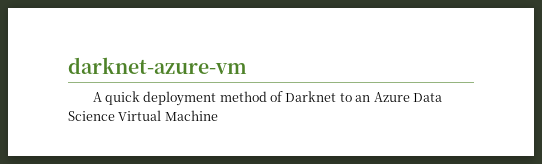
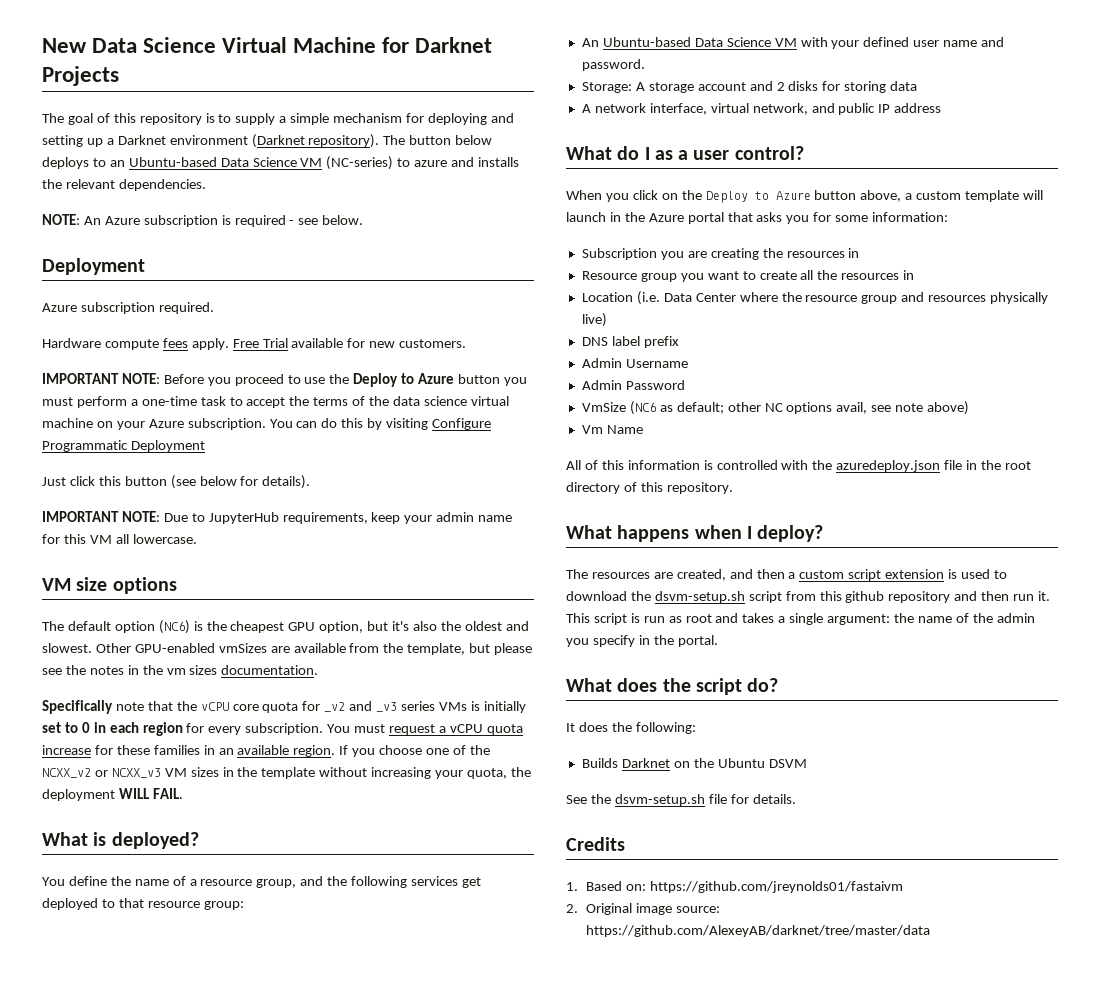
[68,57,247,74] [92,91,442,106] [68,110,218,121] darknet-azure-vm // A quick deployment method of Darknet to an Azure Data Science Virtual Machine -> [42,37,493,53] [42,66,119,86] [42,113,514,125] [42,134,493,148] [42,156,520,170] [42,179,206,191] [42,214,364,227] [42,258,145,275] [42,302,214,314] [42,338,467,350] [42,373,527,387] [42,396,509,408] [42,418,492,430] [42,440,205,452] [42,475,311,489] [42,511,513,524] [42,534,197,544] [42,577,177,594] [42,620,529,634] [42,643,533,655] [42,665,319,675] [42,700,526,714] [42,722,523,736] [42,745,490,757] [42,767,531,779] [42,788,183,801] [42,832,199,849] [42,876,481,888] [42,898,244,910] [581,37,1005,49] [581,59,645,71] [581,81,918,93] [581,103,942,115] [566,146,804,160] [566,190,1044,203] [566,212,949,224] [581,248,860,260] [581,270,915,282] [581,291,1049,305] [581,313,607,327] [581,336,679,348] [581,358,688,368] [581,380,685,390] [581,401,970,415] [581,425,643,434] [566,460,1031,472] [566,482,733,494] [566,525,824,542] [566,569,1007,581] [566,591,1051,603] [566,613,1035,625] [566,635,718,647] [566,678,779,695] [566,722,696,734] [581,758,807,768] [566,794,796,806] [566,837,625,851] [566,881,903,893] [566,903,720,915] [586,925,931,937] New Data Science Virtual Machine for Darknet Projects // The goal of this repository is to supply a simple mechanism for deploying and setting up a Darknet environment (Darknet repository). The button below deploys to an Ubuntu-based Data Science VM (NC-series) to azure and installs the relevant dependencies. // NOTE: An Azure subscription is required - see below. // Deployment // Azure subscription required. // Hardware compute fees apply. Free Trial available for new customers. // IMPORTANT NOTE: Before you proceed to use the Deploy to Azure button you must perform a one-time task to accept the terms of the data science virtual machine on your Azure subscription. You can do this by visiting Configure Programmatic Deployment // Just click this button (see below for details). // IMPORTANT NOTE: Due to JupyterHub requirements, keep your admin name for this VM all lowercase. // VM size options // The default option (NC6) is the cheapest GPU option, but it's also the oldest and slowest. Other GPU-enabled vmSizes are available from the template, but please see the notes in the vm sizes documentation. // Specifically note that the vCPU core quota for _v2 and _v3 series VMs is initially set to 0 in each region for every subscription. You must request a vCPU quota increase for these families in an available region. If you choose one of the NCXX_v2 or NCXX_v3 VM sizes in the template without increasing your quota, the deployment WILL FAIL. // What is deployed? // You define the name of a resource group, and the following services get deployed to that resource group: // An Ubuntu-based Data Science VM with your defined user name and password. // Storage: A storage account and 2 disks for storing data // A network interface, virtual network, and public IP address // What do I as a user control? // When you click on the Deploy to Azure button above, a custom template will launch in the Azure portal that asks you for some information: // Subscription you are creating the resources in // Resource group you want to create all the resources in // Location (i.e. Data Center where the resource group and resources physically live) // DNS label prefix // Admin Username // Admin Password // VmSize (NC6 as default; other NC options avail, see note above) // Vm Name // All of this information is controlled with the azuredeploy.json file in the root directory of this repository. // What happens when I deploy? // The resources are created, and then a custom script extension is used to download the dsvm-setup.sh script from this github repository and then run it. This script is run as root and takes a single argument: the name of the admin you specify in the portal. // What does the script do? // It does the following: // Builds Darknet on the Ubuntu DSVM // See the dsvm-setup.sh file for details. // Credits // 1. Based on: https://github.com/jreynolds01/fastaivm // 2. Original image source: https://github.com/AlexeyAB/darknet/tree/master/data

